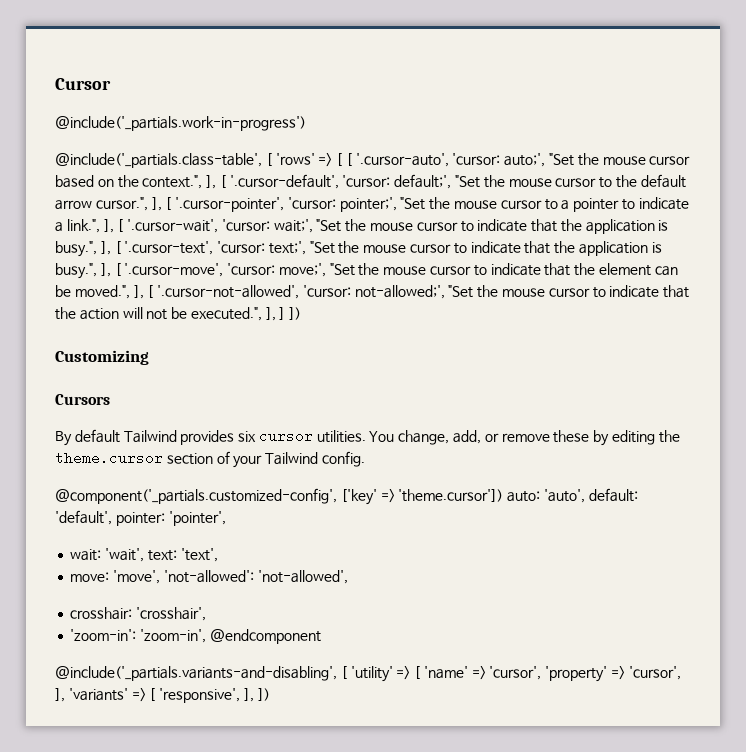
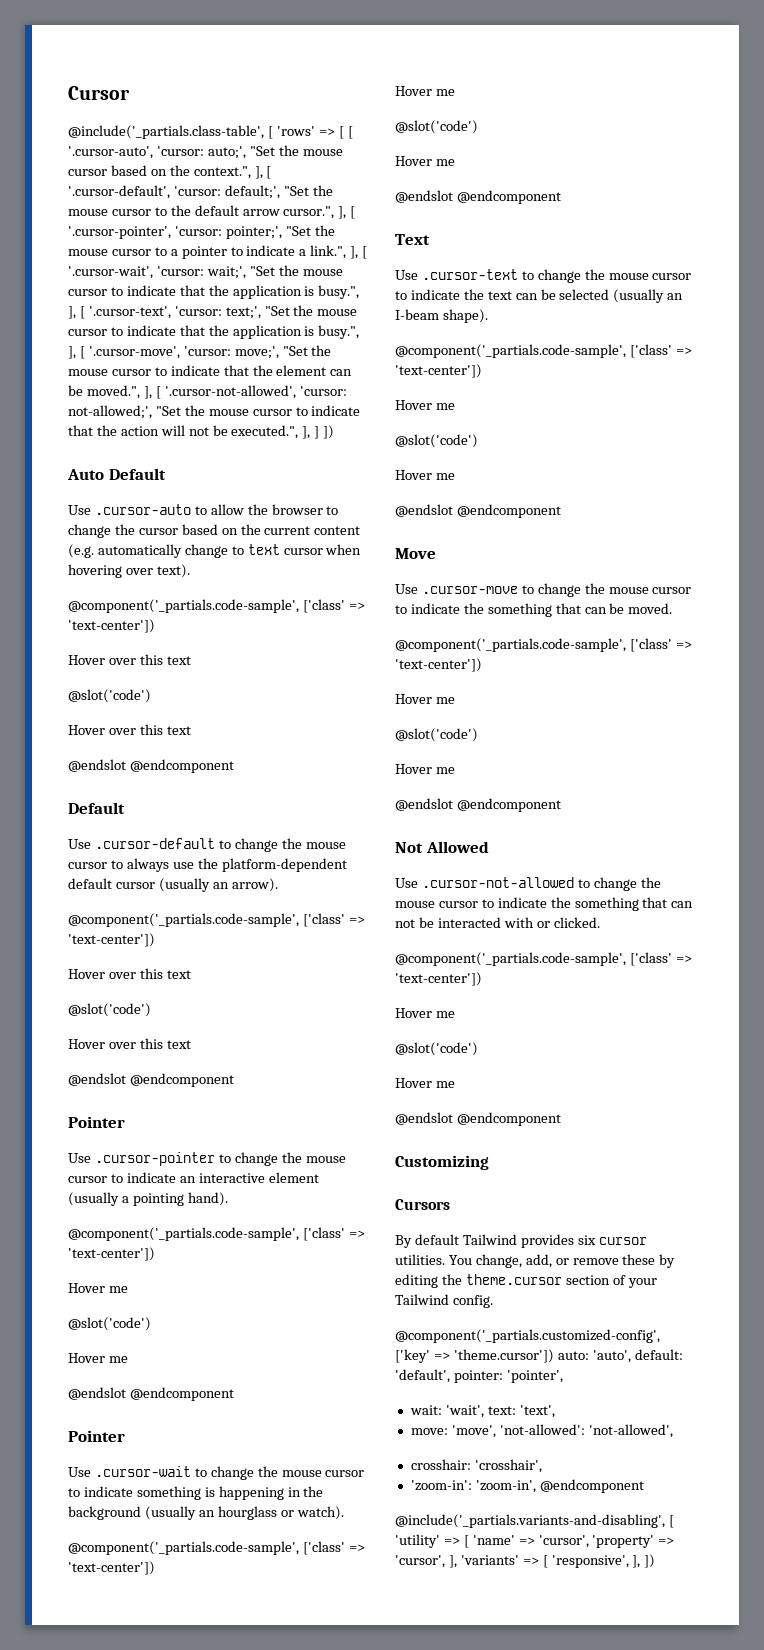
[55,116,306,131] // @include('_partials.work-in-progress') -> (130, 93) none
(302, 313) none -> [67,468,166,480] [68,504,339,515] [68,524,361,538] [68,544,362,558] [68,564,190,578] [68,599,365,613] [68,619,155,633] [68,654,191,665] [68,689,151,703] [68,724,191,735] [68,759,234,773] [68,802,125,814] [68,838,346,852] [68,858,347,872] [68,878,278,892] [68,913,365,927] [68,933,155,947] [68,968,191,979] [68,1003,151,1017] [68,1038,191,1049] [68,1073,234,1087] [68,1116,125,1128] [68,1152,346,1166] [68,1172,319,1183] [68,1192,228,1206] [68,1227,365,1241] [68,1247,155,1261] [68,1283,128,1293] [68,1317,151,1331] [68,1353,128,1363] [68,1387,234,1401] [68,1430,125,1442] [68,1466,365,1480] [68,1486,324,1500] [68,1506,344,1520] [68,1541,365,1555] [68,1561,155,1575] [395,86,455,96] [395,120,478,134] [395,156,455,166] [395,190,561,204] [395,234,430,245] [395,269,692,283] [395,289,684,303] [395,309,488,323] [395,344,692,358] [395,364,482,378] [395,400,455,410] [395,434,478,448] [395,470,455,480] [395,504,561,518] [395,548,436,559] [395,583,692,597] [395,603,673,617] [395,638,692,652] [395,658,482,672] [395,694,455,704] [395,728,478,742] [395,764,455,774] [395,798,561,812] [395,841,489,853] [395,877,661,891] [395,897,694,911] [395,917,600,928] [395,952,692,966] [395,972,482,986] [395,1008,455,1018] [395,1042,478,1056] [395,1078,455,1088] [395,1112,561,1126] // Auto Default // Use .cursor-auto to allow the browser to change the cursor based on the current content (e.g. automatically change to text cursor when hovering over text). // @component('_partials.code-sample', ['class' => 'text-center']) // Hover over this text // @slot('code') // Hover over this text // @endslot @endcomponent // Default // Use .cursor-default to change the mouse cursor to always use the platform-dependent default cursor (usually an arrow). // @component('_partials.code-sample', ['class' => 'text-center']) // Hover over this text // @slot('code') // Hover over this text // @endslot @endcomponent // Pointer // Use .cursor-pointer to change the mouse cursor to indicate an interactive element (usually a pointing hand). // @component('_partials.code-sample', ['class' => 'text-center']) // Hover me // @slot('code') // Hover me // @endslot @endcomponent // Pointer // Use .cursor-wait to change the mouse cursor to indicate something is happening in the background (usually an hourglass or watch). // @component('_partials.code-sample', ['class' => 'text-center']) // Hover me // @slot('code') // Hover me // @endslot @endcomponent // Text // Use .cursor-text to change the mouse cursor to indicate the text can be selected (usually an I-beam shape). // @component('_partials.code-sample', ['class' => 'text-center']) // Hover me // @slot('code') // Hover me // @endslot @endcomponent // Move // Use .cursor-move to change the mouse cursor to indicate the something that can be moved. // @component('_partials.code-sample', ['class' => 'text-center']) // Hover me // @slot('code') // Hover me // @endslot @endcomponent // Not Allowed // Use .cursor-not-allowed to change the mouse cursor to indicate the something that can not be interacted with or clicked. // @component('_partials.code-sample', ['class' => 'text-center']) // Hover me // @slot('code') // Hover me // @endslot @endcomponent

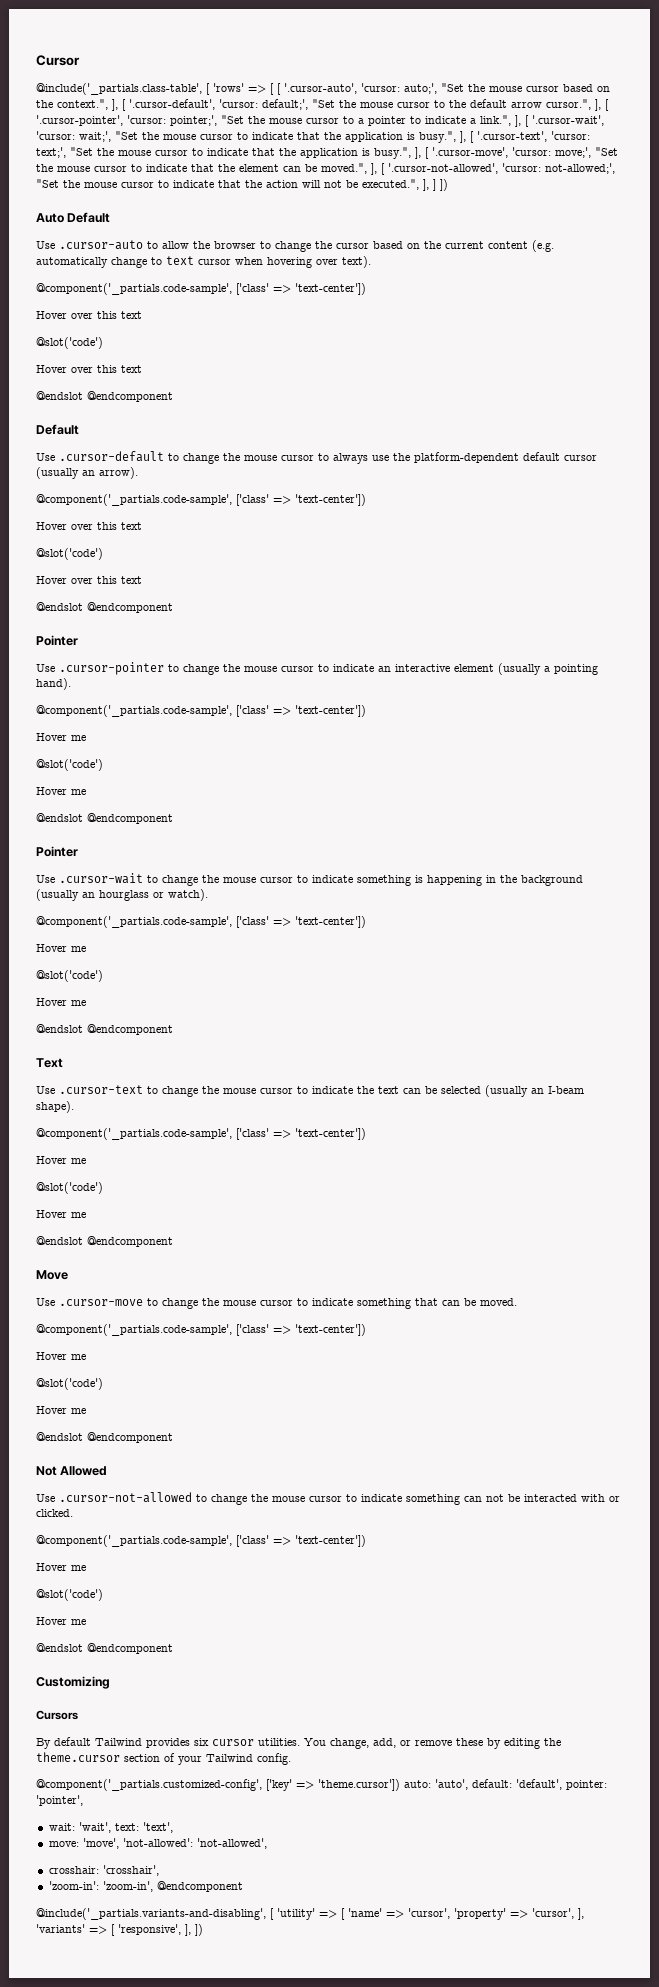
[463,603,484,614] the -> (353, 1302) none
[550,897,668,911] the something that -> [406,1494,460,1505] something

